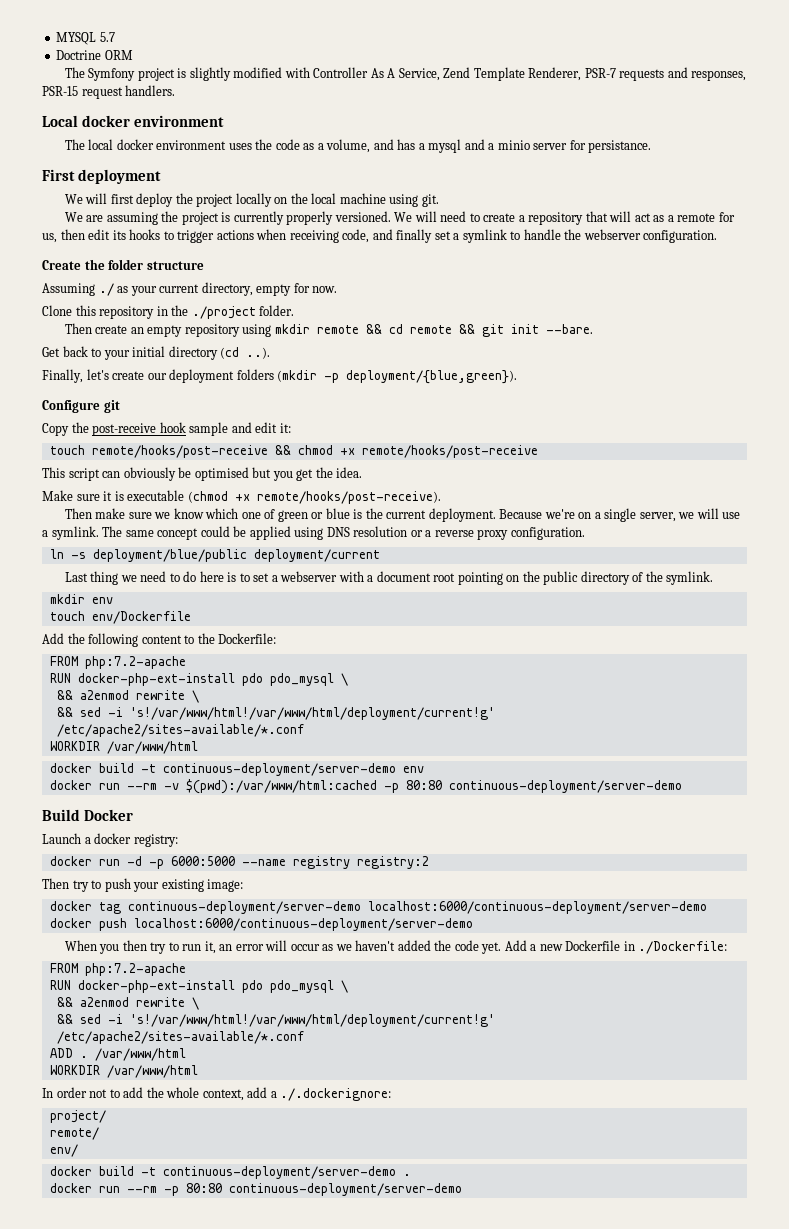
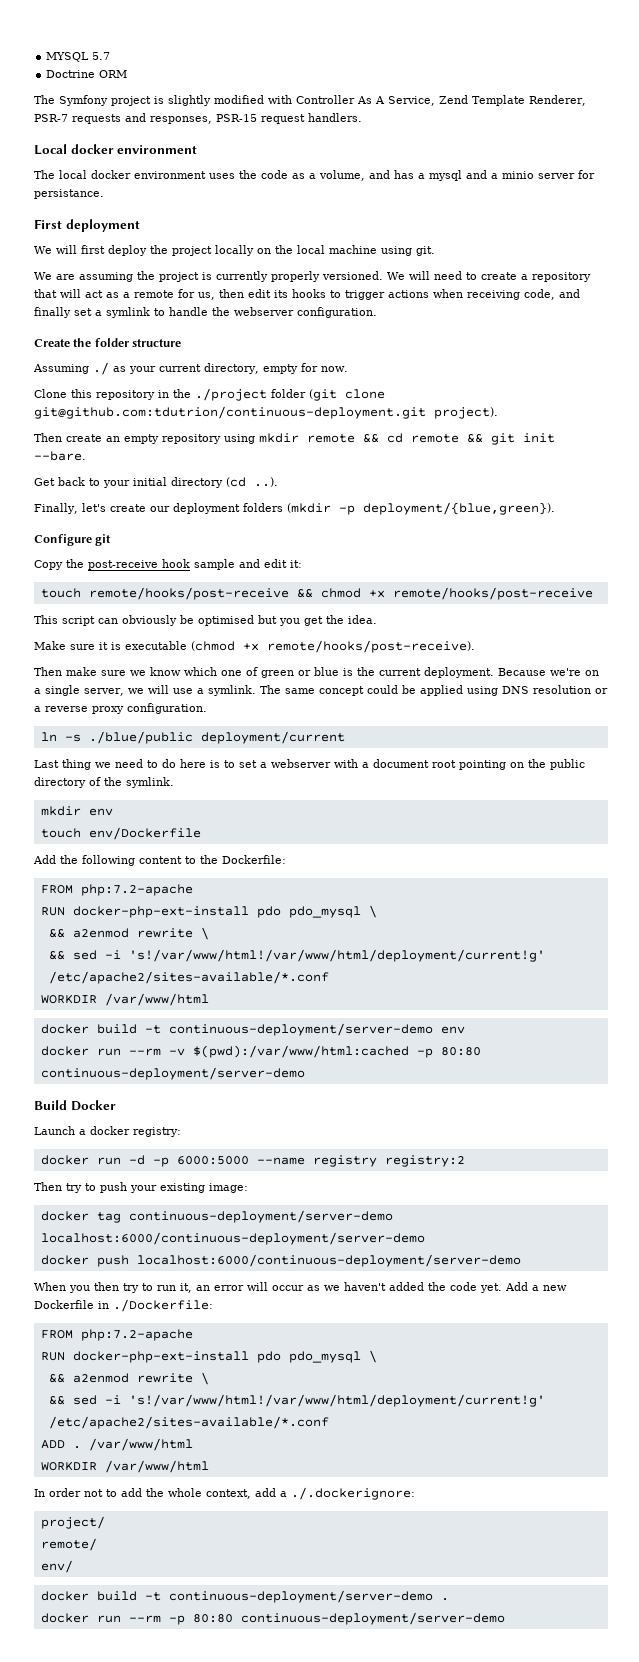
[259,305,295,316] folder. -> [271,389,385,401] [34,406,498,419] folder (git clone git@github.com:tdutrion/continuous-deployment.git project).
[92,549,247,562] deployment/blue/public -> [88,731,193,744] ./blue/public

